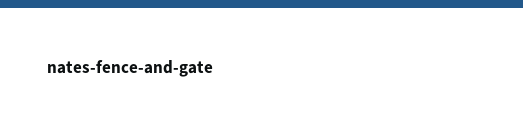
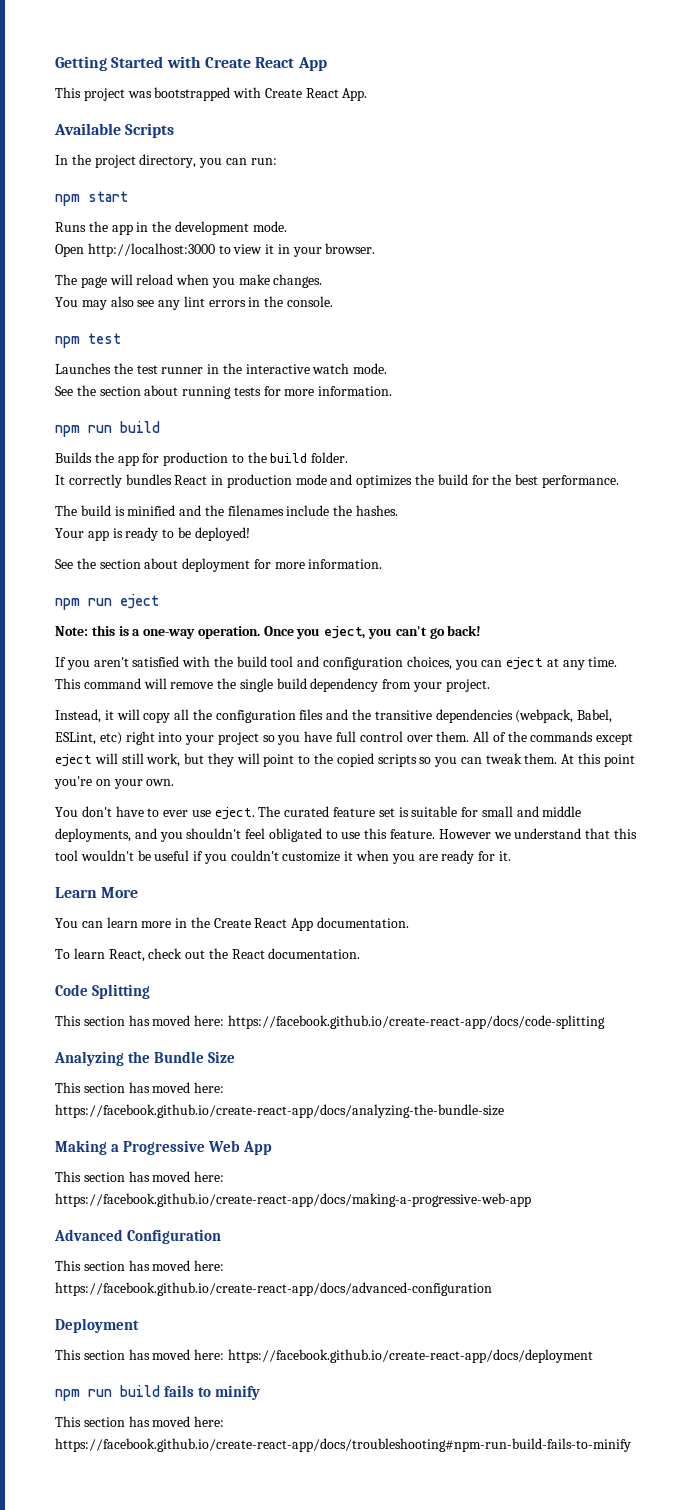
[47,60,213,77] nates-fence-and-gate -> [55,56,327,71] [55,87,368,101] [54,123,175,138] [55,154,277,168] [55,191,128,206] [55,221,287,235] [55,243,376,257] [55,274,323,288] [55,296,334,310] [55,333,121,348] [55,363,388,374] [55,385,393,399] [55,421,160,437] [55,452,349,466] [55,474,619,488] [55,505,399,516] [55,527,250,541] [55,558,383,572] [55,594,159,610] [55,625,482,639] [55,656,618,670] [55,678,490,692] [55,709,613,723] [55,731,634,745] [55,753,635,767] [54,776,175,789] [55,806,582,820] [55,828,637,842] [55,850,511,864] [55,887,139,898] [55,917,410,931] [55,948,361,962] [55,984,150,999] [55,1015,605,1029] [54,1051,235,1066] [55,1082,225,1093] [55,1104,504,1118] [55,1140,272,1155] [55,1171,225,1182] [55,1193,531,1207] [54,1229,221,1244] [55,1260,225,1271] [55,1282,492,1296] [55,1318,139,1333] [55,1349,593,1363] [55,1385,260,1401] [55,1416,225,1427] [55,1438,631,1452] Getting Started with Create React App // This project was bootstrapped with Create React App. // Available Scripts // In the project directory, you can run: // npm start // Runs the app in the development mode. // Open http://localhost:3000 to view it in your browser. // The page will reload when you make changes. // You may also see any lint errors in the console. // npm test // Launches the test runner in the interactive watch mode. // See the section about running tests for more information. // npm run build // Builds the app for production to the build folder. // It correctly bundles React in production mode and optimizes the build for the best performance. // The build is minified and the filenames include the hashes. // Your app is ready to be deployed! // See the section about deployment for more information. // npm run eject // Note: this is a one-way operation. Once you eject, you can't go back! // If you aren't satisfied with the build tool and configuration choices, you can eject at any time. This command will remove the single build dependency from your project. // Instead, it will copy all the configuration files and the transitive dependencies (webpack, Babel, ESLint, etc) right into your project so you have full control over them. All of the commands except eject will still work, but they will point to the copied scripts so you can tweak them. At this point you're on your own. // You don't have to ever use eject. The curated feature set is suitable for small and middle deployments, and you shouldn't feel obligated to use this feature. However we understand that this tool wouldn't be useful if you couldn't customize it when you are ready for it. // Learn More // You can learn more in the Create React App documentation. // To learn React, check out the React documentation. // Code Splitting // This section has moved here: https://facebook.github.io/create-react-app/docs/code-splitting // Analyzing the Bundle Size // This section has moved here: https://facebook.github.io/create-react-app/docs/analyzing-the-bundle-size // Making a Progressive Web App // This section has moved here: https://facebook.github.io/create-react-app/docs/making-a-progressive-web-app // Advanced Configuration // This section has moved here: https://facebook.github.io/create-react-app/docs/advanced-configuration // Deployment // This section has moved here: https://facebook.github.io/create-react-app/docs/deployment // npm run build fails to minify // This section has moved here: https://facebook.github.io/create-react-app/docs/troubleshooting#npm-run-build-fails-to-minify

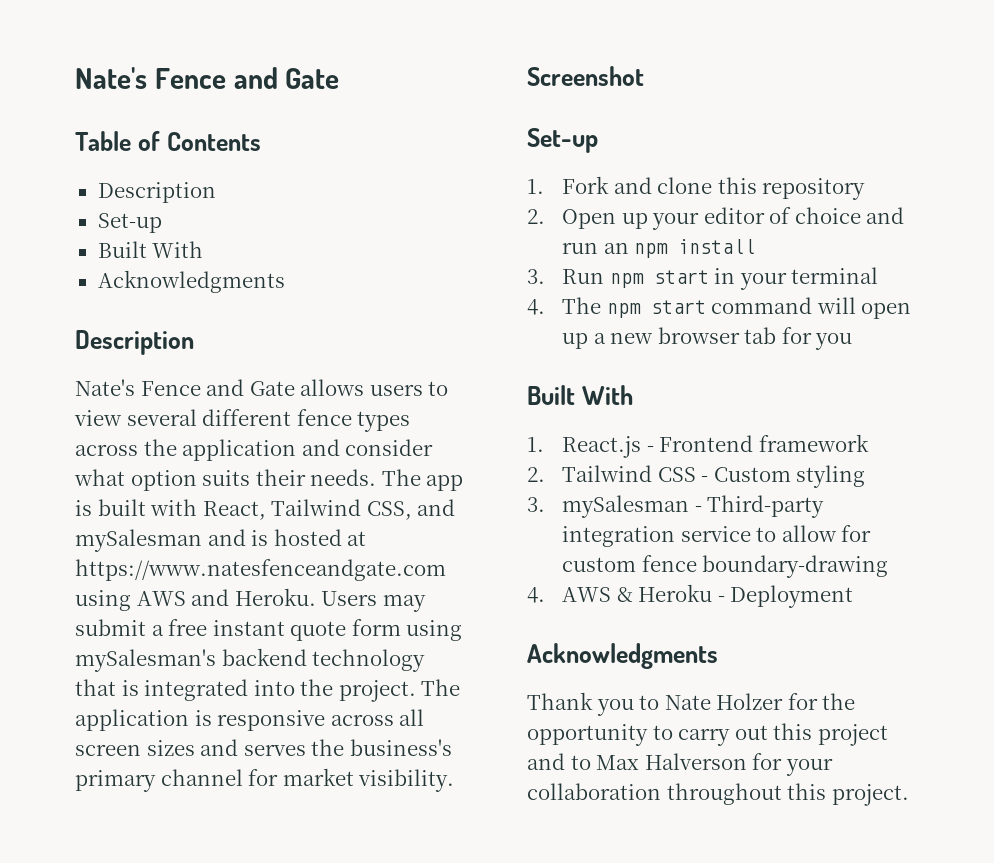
[55,56,327,71] [55,87,368,101] [54,123,175,138] [55,154,277,168] [55,191,128,206] [55,221,287,235] [55,243,376,257] [55,274,323,288] [55,296,334,310] [55,333,121,348] [55,363,388,374] [55,385,393,399] [55,421,160,437] [55,452,349,466] [55,474,619,488] [55,505,399,516] [55,527,250,541] [55,558,383,572] [55,594,159,610] [55,625,482,639] [55,656,618,670] [55,678,490,692] [55,709,613,723] [55,731,634,745] [55,753,635,767] [54,776,175,789] [55,806,582,820] [55,828,637,842] [55,850,511,864] [55,887,139,898] [55,917,410,931] [55,948,361,962] [55,984,150,999] [55,1015,605,1029] [54,1051,235,1066] [55,1082,225,1093] [55,1104,504,1118] [55,1140,272,1155] [55,1171,225,1182] [55,1193,531,1207] [54,1229,221,1244] [55,1260,225,1271] [55,1282,492,1296] [55,1318,139,1333] [55,1349,593,1363] [55,1385,260,1401] [55,1416,225,1427] [55,1438,631,1452] Getting Started with Create React App // This project was bootstrapped with Create React App. // Available Scripts // In the project directory, you can run: // npm start // Runs the app in the development mode. // Open http://localhost:3000 to view it in your browser. // The page will reload when you make changes. // You may also see any lint errors in the console. // npm test // Launches the test runner in the interactive watch mode. // See the section about running tests for more information. // npm run build // Builds the app for production to the build folder. // It correctly bundles React in production mode and optimizes the build for the best performance. // The build is minified and the filenames include the hashes. // Your app is ready to be deployed! // See the section about deployment for more information. // npm run eject // Note: this is a one-way operation. Once you eject, you can't go back! // If you aren't satisfied with the build tool and configuration choices, you can eject at any time. This command will remove the single build dependency from your project. // Instead, it will copy all the configuration files and the transitive dependencies (webpack, Babel, ESLint, etc) right into your project so you have full control over them. All of the commands except eject will still work, but they will point to the copied scripts so you can tweak them. At this point you're on your own. // You don't have to ever use eject. The curated feature set is suitable for small and middle deployments, and you shouldn't feel obligated to use this feature. However we understand that this tool wouldn't be useful if you couldn't customize it when you are ready for it. // Learn More // You can learn more in the Create React App documentation. // To learn React, check out the React documentation. // Code Splitting // This section has moved here: https://facebook.github.io/create-react-app/docs/code-splitting // Analyzing the Bundle Size // This section has moved here: https://facebook.github.io/create-react-app/docs/analyzing-the-bundle-size // Making a Progressive Web App // This section has moved here: https://facebook.github.io/create-react-app/docs/making-a-progressive-web-app // Advanced Configuration // This section has moved here: https://facebook.github.io/create-react-app/docs/advanced-configuration // Deployment // This section has moved here: https://facebook.github.io/create-react-app/docs/deployment // npm run build fails to minify // This section has moved here: https://facebook.github.io/create-react-app/docs/troubleshooting#npm-run-build-fails-to-minify -> [75,67,340,89] [75,131,261,151] [97,182,216,203] [97,213,162,233] [97,241,204,258] [97,270,285,293] [75,330,194,355] [75,379,449,396] [74,409,411,432] [75,439,434,461] [74,469,464,491] [75,499,456,520] [75,529,367,552] [75,559,446,581] [75,588,426,612] [75,619,463,641] [75,648,426,672] [75,679,461,702] [75,709,425,731] [75,739,452,756] [75,768,455,792] [527,66,644,86] [527,128,598,153] [527,176,866,200] [527,207,905,230] [562,239,756,258] [527,267,879,290] [527,297,912,319] [562,327,853,350] [527,385,633,405] [527,434,869,458] [527,465,866,488] [527,495,825,518] [562,525,872,547] [562,555,889,578] [527,584,854,608] [527,643,718,669] [527,692,856,716] [527,723,888,746] [527,753,833,776] [527,783,909,806] Nate's Fence and Gate // Table of Contents // Description // Set-up // Built With // Acknowledgments // Description // Nate's Fence and Gate allows users to view several different fence types across the application and consider what option suits their needs. The app is built with React, Tailwind CSS, and mySalesman and is hosted at https://www.natesfenceandgate.com using AWS and Heroku. Users may submit a free instant quote form using mySalesman's backend technology that is integrated into the project. The application is responsive across all screen sizes and serves the business's primary channel for market visibility. // Screenshot // Set-up // 1. Fork and clone this repository // 2. Open up your editor of choice and run an npm install // 3. Run npm start in your terminal // 4. The npm start command will open up a new browser tab for you // Built With // 1. React.js - Frontend framework // 2. Tailwind CSS - Custom styling // 3. mySalesman - Third-party integration service to allow for custom fence boundary-drawing // 4. AWS & Heroku - Deployment // Acknowledgments // Thank you to Nate Holzer for the opportunity to carry out this project and to Max Halverson for your collaboration throughout this project.

